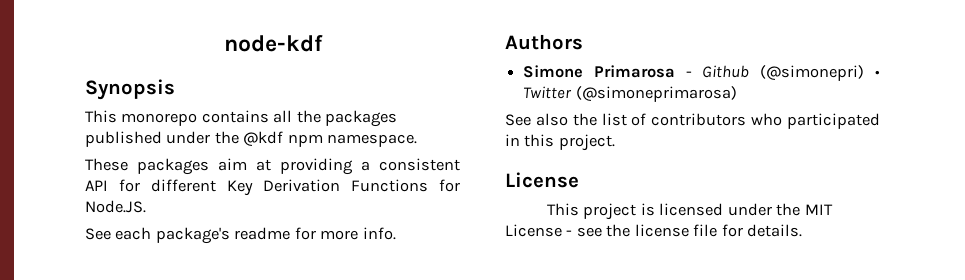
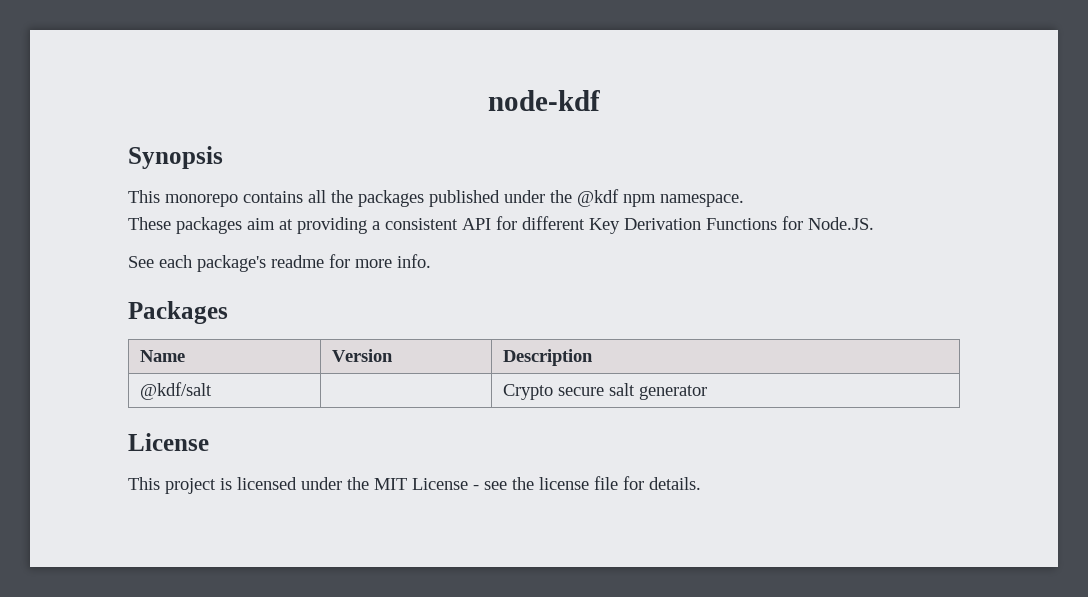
[505,34,583,50] [523,65,880,81] [523,86,737,102] [505,113,880,129] [505,134,615,151] Authors // Simone Primarosa - Github (@simonepri) • Twitter (@simoneprimarosa) // See also the list of contributors who participated in this project. -> [128,301,228,324] [140,350,186,362] [332,349,394,362] [503,349,594,366] [140,382,213,400] [503,383,708,400] Packages // Name | Version | Description // @kdf/salt | | Crypto secure salt generator

